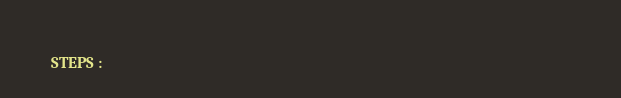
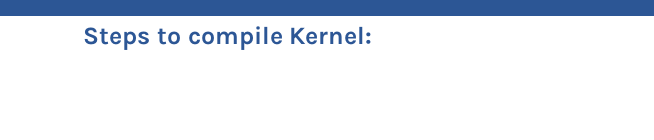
[51,57,103,68] STEPS : -> [83,26,373,50] Steps to compile Kernel:

